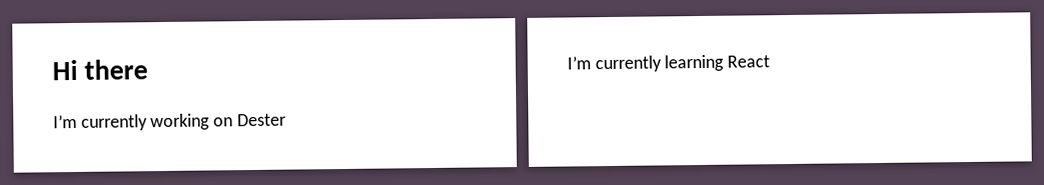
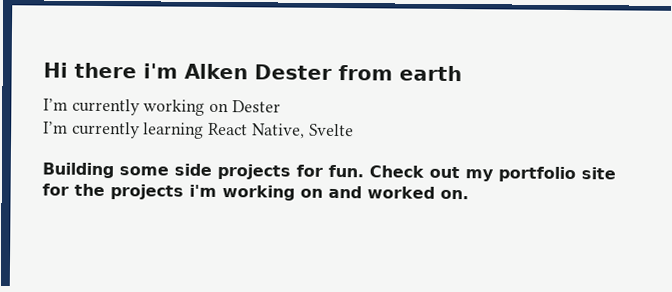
(149, 69) none -> [143,63,462,82] i'm Alken Dester from earth
(771, 61) none -> [251,123,354,139] [42,162,616,183] [42,183,469,201] Native, Svelte // Building some side projects for fun. Check out my portfolio site for the projects i'm working on and worked on.

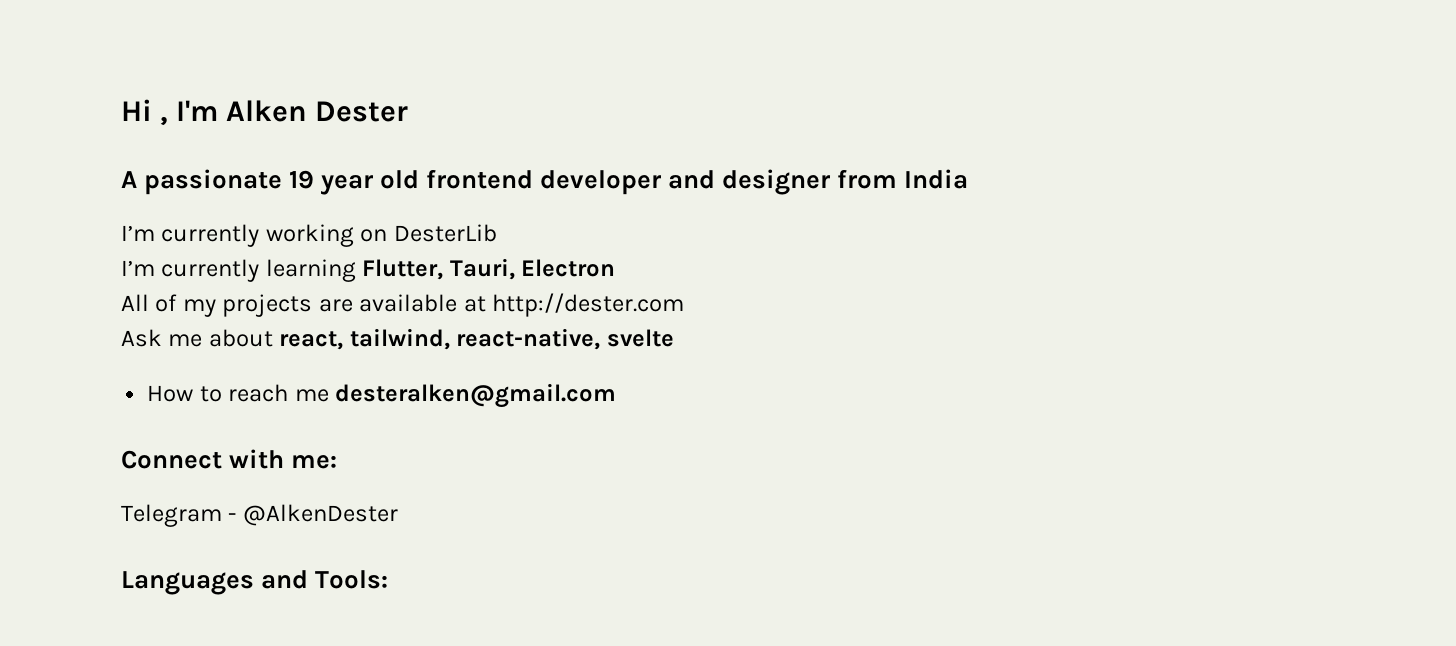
[74,62,178,79] there i'm -> [160,100,219,126] , I'm
[338,65,462,82] from earth -> [121,169,969,195] // A passionate 19 year old frontend developer and designer from India
[231,100,281,113] Dester -> [393,224,497,242] DesterLib
[208,122,354,139] [42,162,616,183] [42,183,469,201] React Native, Svelte // Building some side projects for fun. Check out my portfolio site for the projects i'm working on and worked on. -> [362,258,616,280] [121,293,685,317] [121,328,674,350] [147,383,617,408] [121,449,338,469] [121,504,398,527] [121,570,389,595] Flutter, Tauri, Electron // All of my projects are available at http://dester.com // Ask me about react, tailwind, react-native, svelte // How to reach me desteralken@gmail.com // Connect with me: // Telegram - @AlkenDester // Languages and Tools:

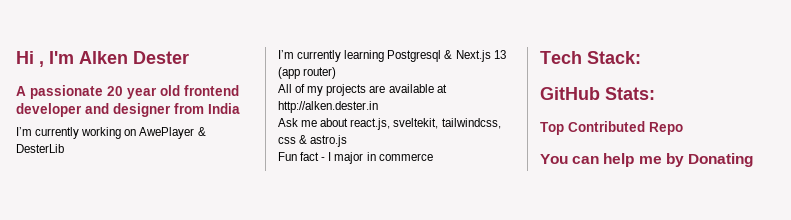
[289,170,315,189] 19 -> [107,86,123,96] 20
(388, 235) none -> [139,127,206,139] AwePlayer &
[362,258,616,280] Flutter, Tauri, Electron -> [387,50,506,62] [278,67,337,79] Postgresql & Next.js 13 (app router)
[492,293,685,317] http://dester.com -> [278,101,378,113] http://alken.dester.in
[279,328,674,350] [147,383,617,408] [121,449,338,469] [121,504,398,527] [121,570,389,595] react, tailwind, react-native, svelte // How to reach me desteralken@gmail.com // Connect with me: // Telegram - @AlkenDester // Languages and Tools: -> [350,118,501,130] [278,135,348,147] [278,152,433,164] [540,51,641,64] [540,87,655,100] [540,121,683,135] [540,153,753,167] react.js, sveltekit, tailwindcss, css & astro.js // Fun fact - I major in commerce // Tech Stack: // GitHub Stats: // Top Contributed Repo // You can help me by Donating

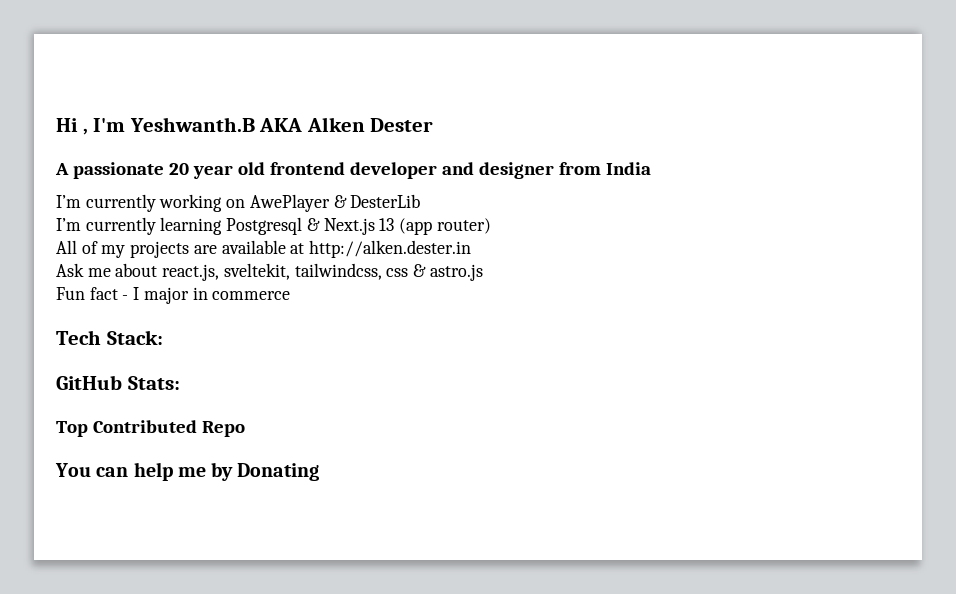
(74, 57) none -> [129,117,303,132] Yeshwanth.B AKA

